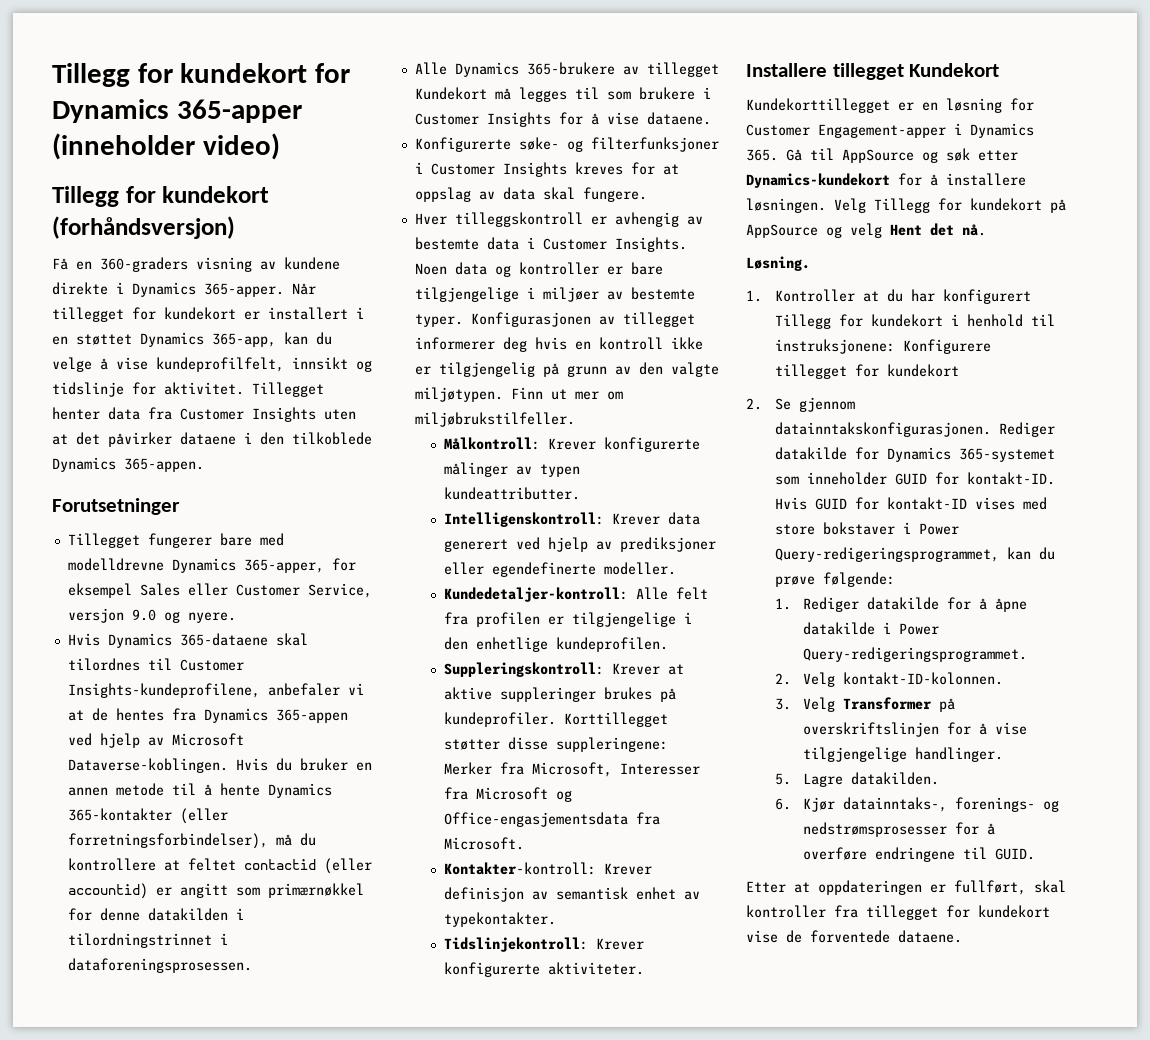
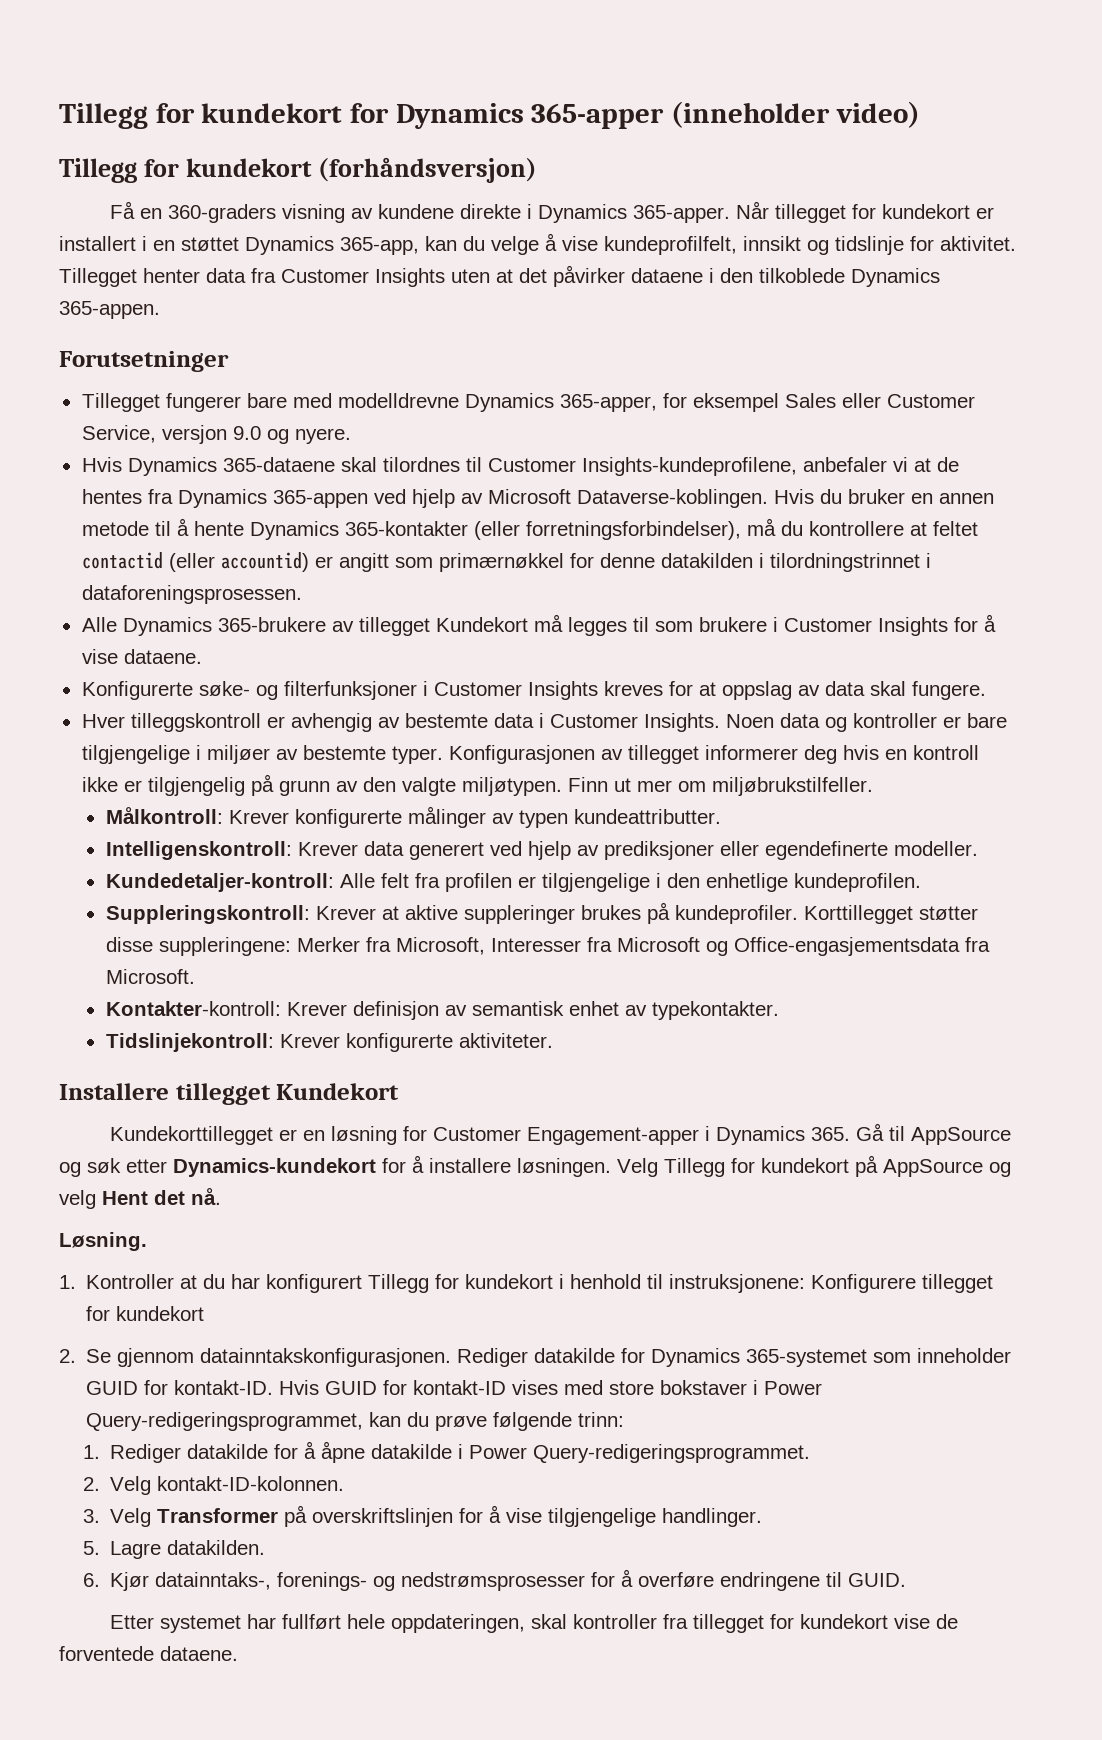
[822,572,895,587] følgende: -> [493,1412,625,1431] følgende trinn:
[794,880,1026,895] at oppdateringen er fullført, -> [159,1614,525,1633] systemet har fullført hele oppdateringen,

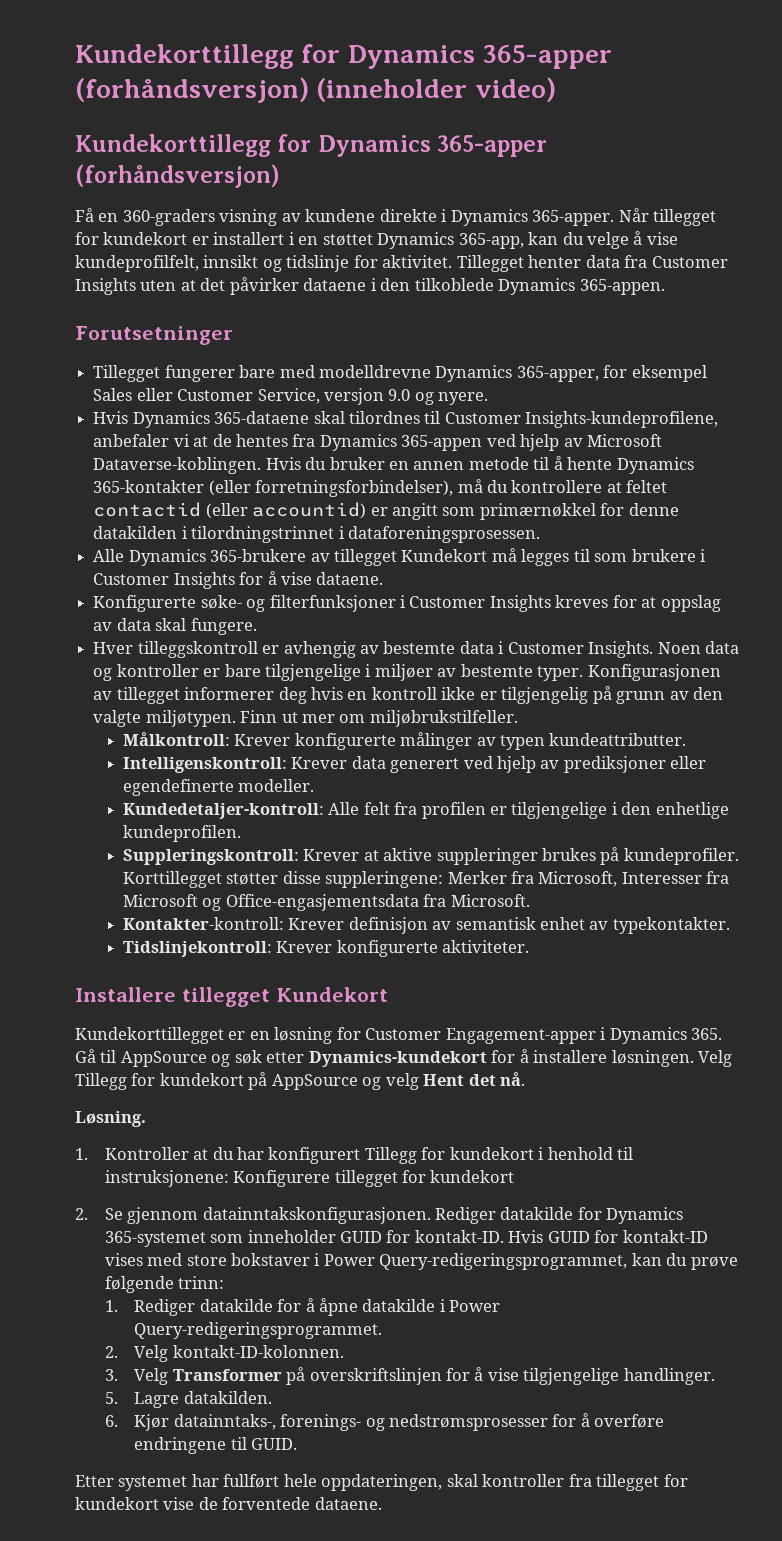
[59,103,665,129] Tillegg for kundekort for Dynamics 365-apper -> [75,44,612,69] [75,77,309,103] Kundekorttillegg for Dynamics 365-apper (forhåndsversjon)
[59,158,313,183] Tillegg for kundekort -> [75,134,548,157] Kundekorttillegg for Dynamics 365-apper

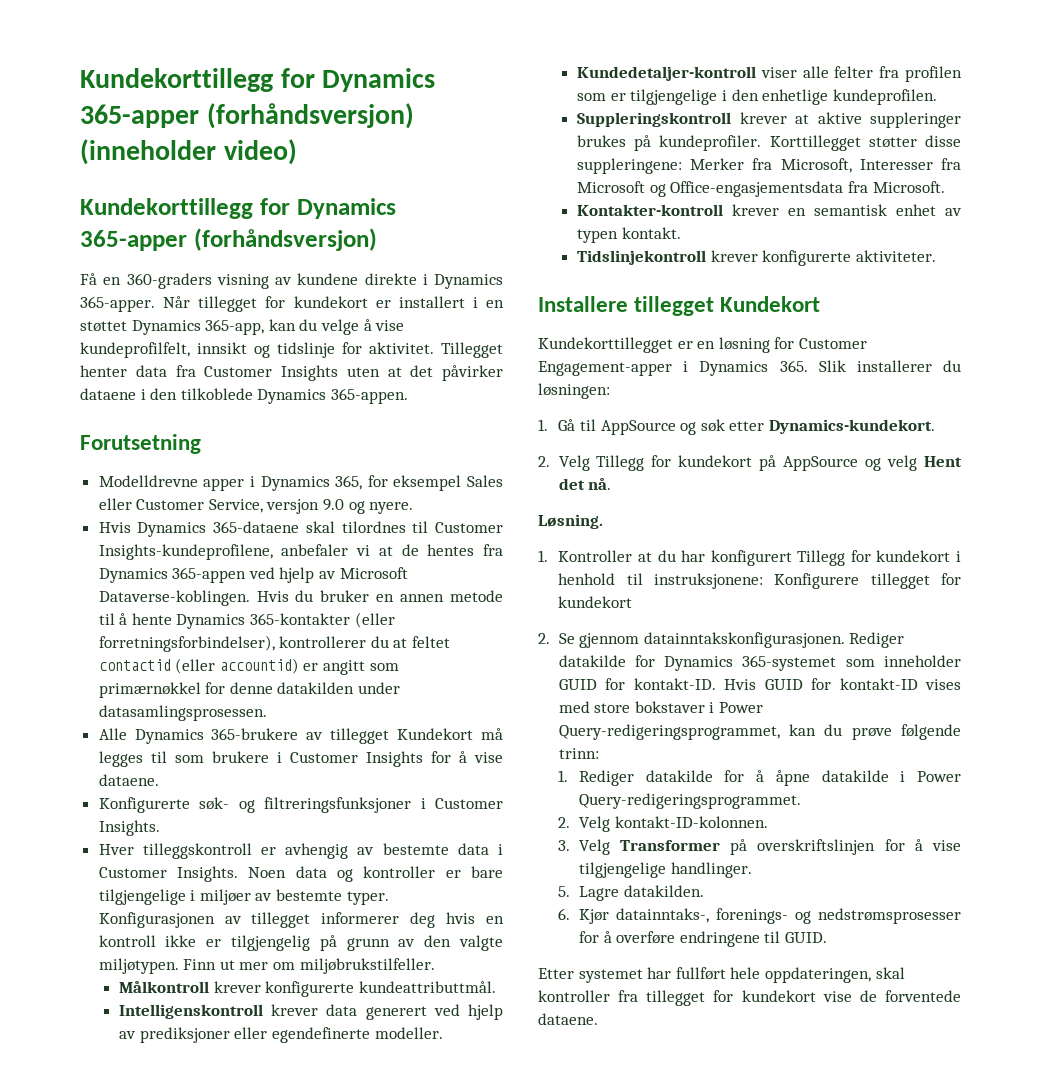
[75,326,233,345] [93,365,599,382] Forutsetninger // Tillegget fungerer bare med modelldrevne Dynamics 365-apper, -> [80,434,201,454] [98,475,363,491] Forutsetning // Modelldrevne apper i Dynamics 365,
[457,479,603,493] må du kontrollere -> [279,636,389,648] kontrollerer du
[181,526,540,543] i tilordningstrinnet i dataforeningsprosessen. -> [358,682,401,694] [98,705,267,721] under datasamlingsprosessen.
[200,595,721,612] [93,618,257,635] søke- og filterfunksjoner i Customer Insights kreves for at oppslag av data skal fungere. -> [199,797,503,813] [98,820,160,836] søk- og filtreringsfunksjoner i Customer Insights.
[122,732,687,750] [122,757,348,773] Målkontroll: Krever konfigurerte målinger av typen kundeattributter. // Intelligenskontroll: Krever -> [119,981,496,997] [119,1004,319,1019] Målkontroll krever konfigurerte kundeattributtmål. // Intelligenskontroll krever
[122,802,390,819] Kundedetaljer-kontroll: Alle felt -> [577,66,874,81] Kundedetaljer-kontroll viser alle felter
(486, 810) none -> [577,93,607,101] som
[122,849,360,865] Suppleringskontroll: Krever -> [577,112,787,127] Suppleringskontroll krever
[122,917,730,934] [122,941,333,957] Kontakter-kontroll: Krever definisjon av semantisk enhet av typekontakter. // Tidslinjekontroll: Krever -> [577,204,962,216] [577,227,681,243] [577,250,758,265] Kontakter-kontroll krever en semantisk enhet av typen kontakt. // Tidslinjekontroll krever
(723, 1034) none -> [818,360,961,372] [538,383,610,399] [538,419,548,431] Slik installerer du løsningen: // 1.
[308,1049,694,1067] Dynamics-kundekort for å installere løsningen. -> [768,419,935,434] [538,456,550,467] Dynamics-kundekort. // 2.

